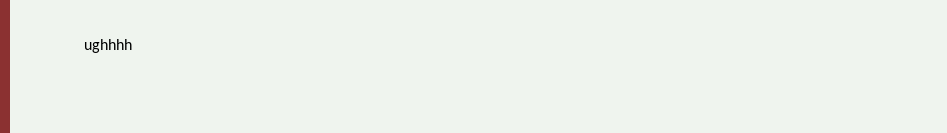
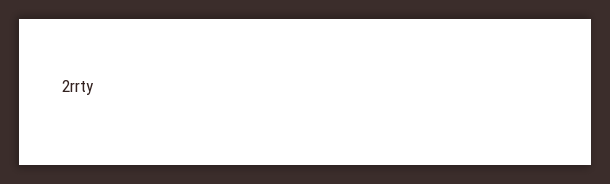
[84,39,132,53] ughhhh -> [62,80,94,95] 2rrty

